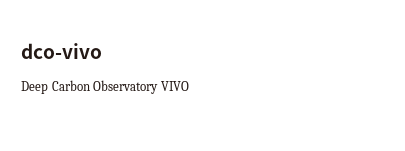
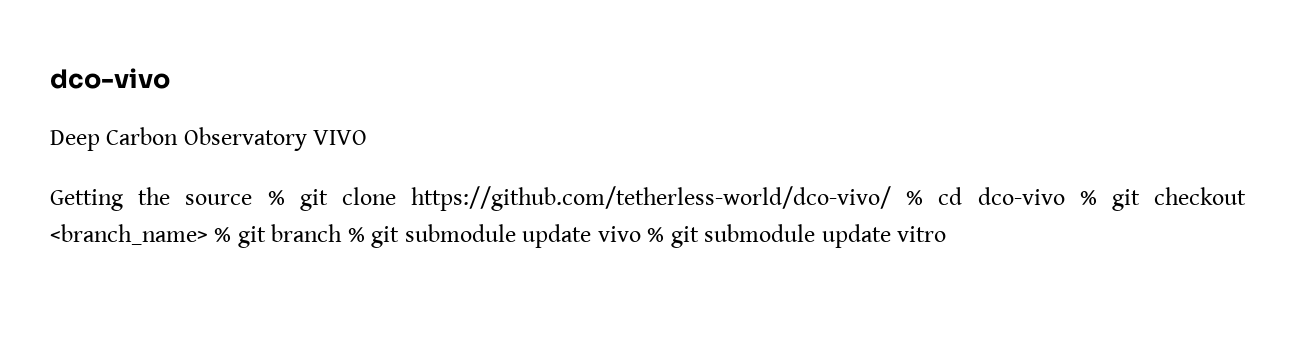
(189, 86) none -> [50,186,1246,211] [50,224,947,248] // Getting the source % git clone https://github.com/tetherless-world/dco-vivo/ % cd dco-vivo % git checkout <branch_name> % git branch % git submodule update vivo % git submodule update vitro

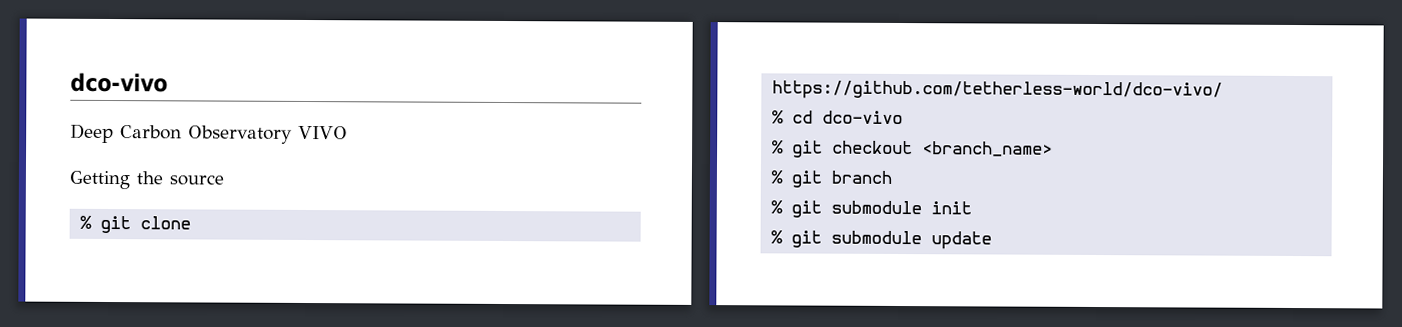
(253, 199) none -> (224, 180) //
(891, 198) none -> (1224, 90) //
(1065, 196) none -> (904, 117) //
(208, 234) none -> (1054, 149) //
[347,224,947,248] % git submodule update vivo % git submodule update vitro -> [771,200,973,218] [771,230,993,250] // % git submodule init // % git submodule update

